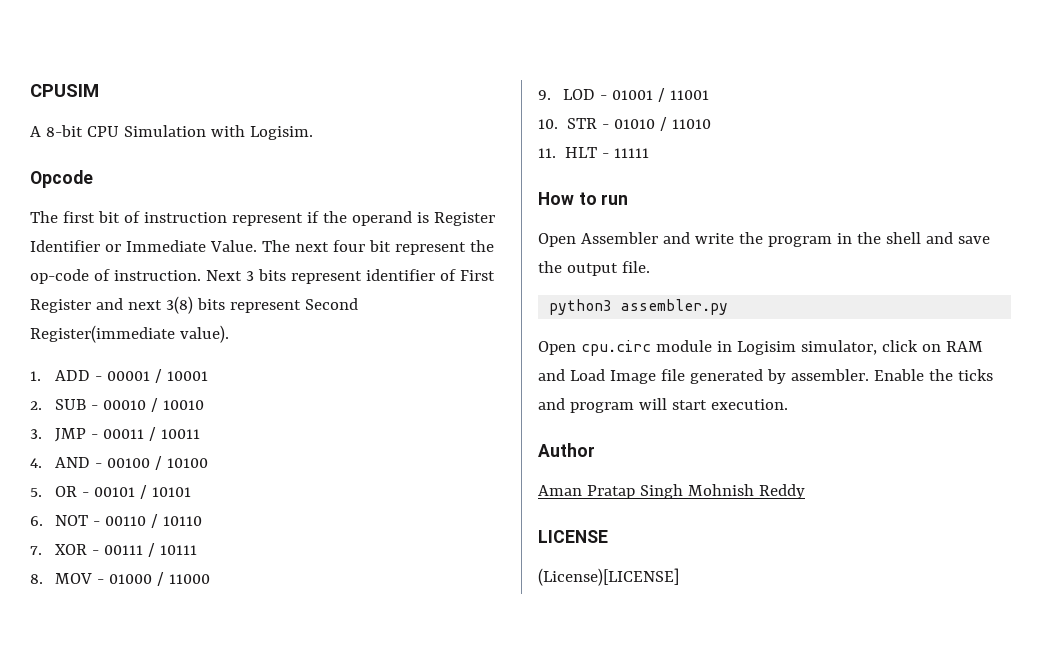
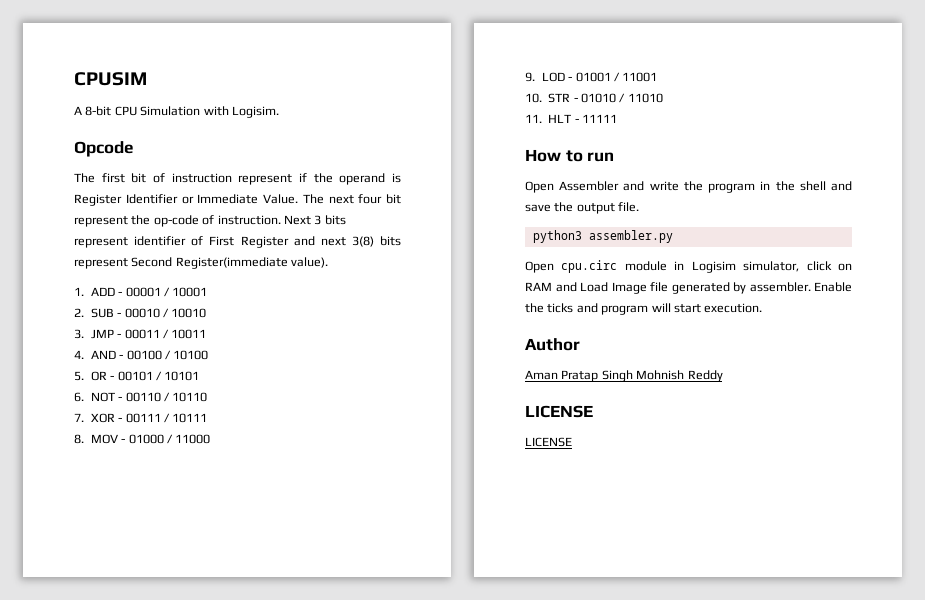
[538,568,679,586] (License)[LICENSE] -> [525,437,572,447] LICENSE

